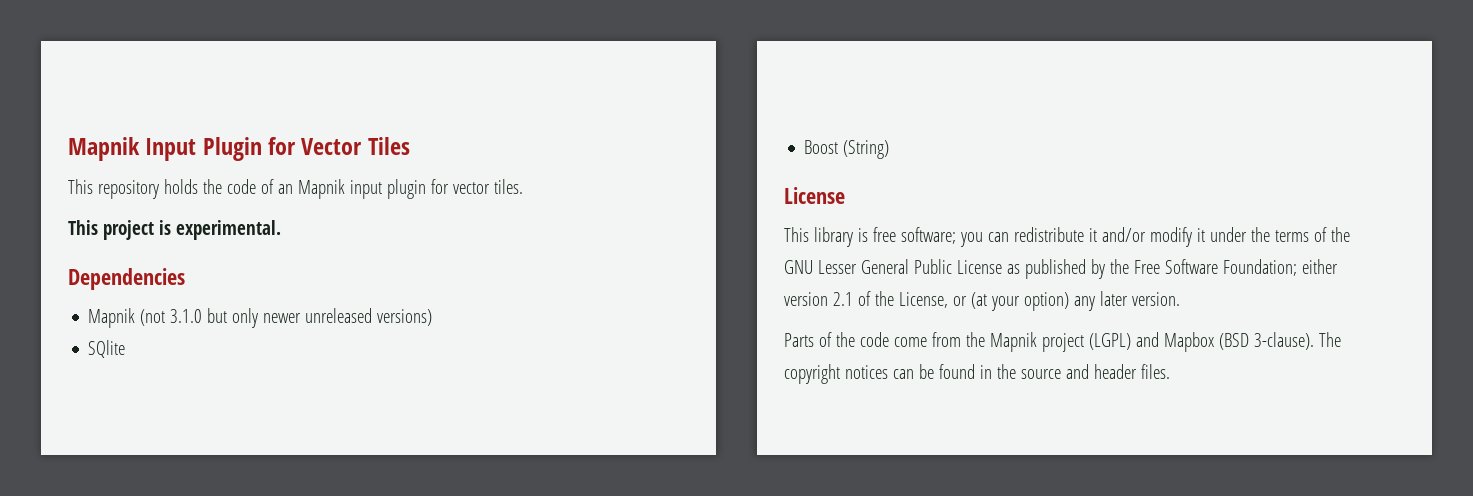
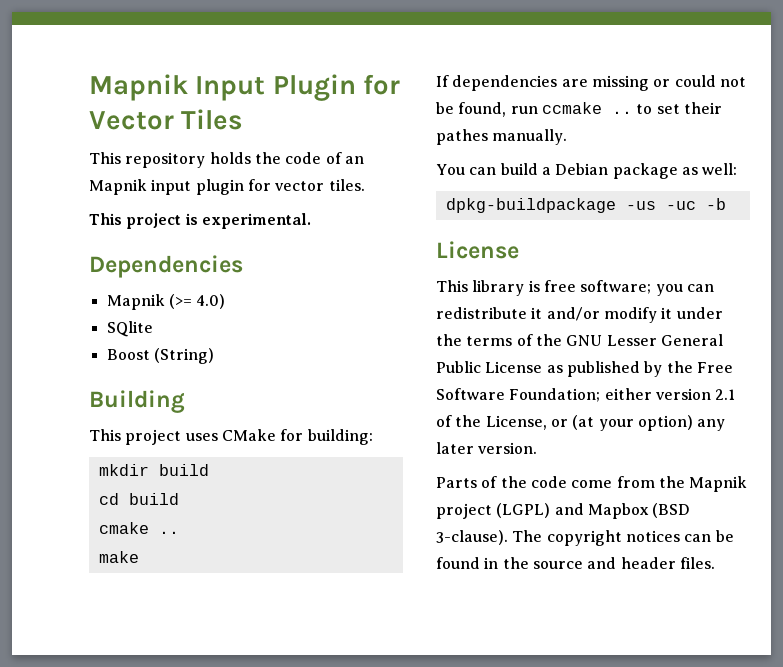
[140,308,433,328] [88,340,126,358] [804,140,890,159] (not 3.1.0 but only newer unreleased versions) // SQlite // Boost (String) -> [168,294,226,309] [106,321,153,337] [106,348,214,364] [89,390,185,413] [89,429,373,445] [98,464,209,476] [98,493,179,505] [98,522,179,534] [98,551,139,563] [436,75,746,91] [436,102,722,117] [436,129,568,145] [436,163,738,179] [445,198,726,213] (>= 4.0) // SQlite // Boost (String) // Building // This project uses CMake for building: // mkdir build // cd build // cmake .. // make // If dependencies are missing or could not be found, run ccmake .. to set their pathes manually. // You can build a Debian package as well: // dpkg-buildpackage -us -uc -b

